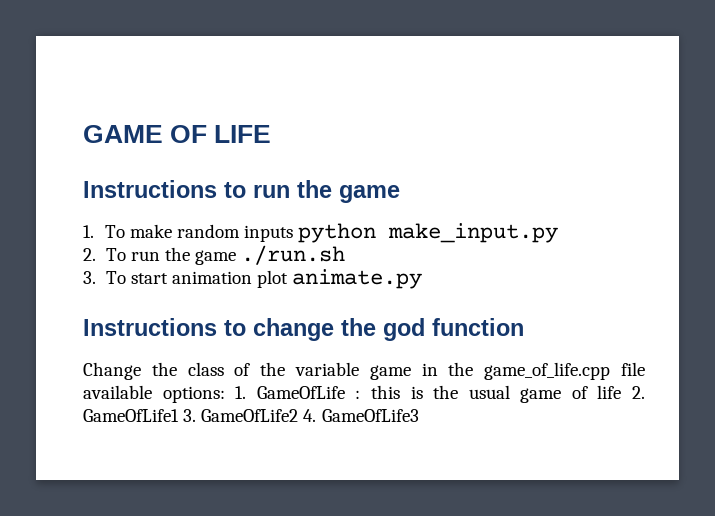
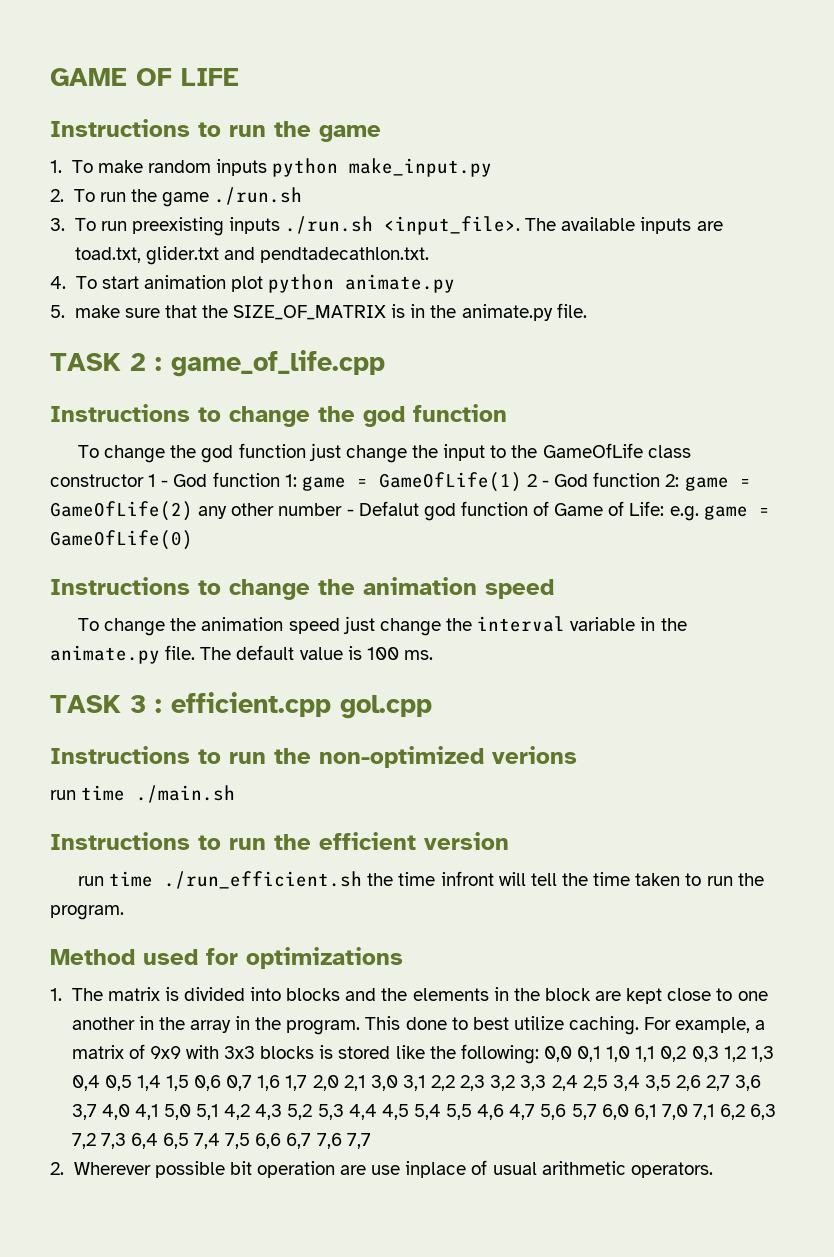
(126, 277) none -> [100,216,723,236] [74,246,429,265] [50,276,97,289] run preexisting inputs ./run.sh <input_file>. The available inputs are toad.txt, glider.txt and pendtadecathlon.txt. // 4. To
[292,269,423,289] animate.py -> [268,274,456,293] [50,303,587,321] [50,350,385,377] python animate.py // 5. make sure that the SIZE_OF_MATRIX is in the animate.py file. // TASK 2 : game_of_life.cpp
[83,362,645,380] [83,385,645,403] [83,409,419,422] Change the class of the variable game in the game_of_life.cpp file available options: 1. GameOfLife : this is the usual game of life 2. GameOfLife1 3. GameOfLife2 4. GameOfLife3 -> [78,443,691,463] [50,472,751,492] [50,501,770,521] [50,530,193,550] [50,577,554,600] [78,616,687,636] [50,645,433,664] [50,692,432,719] [50,746,577,768] [50,785,236,803] [50,832,509,850] [78,871,764,889] [50,905,124,920] [50,947,403,969] [50,987,768,1004] [71,1016,766,1035] [71,1044,774,1064] [71,1075,762,1091] [71,1104,777,1120] [71,1133,371,1149] [50,1160,713,1178] To change the god function just change the input to the GameOfLife class constructor 1 - God function 1: game = GameOfLife(1) 2 - God function 2: game = GameOfLife(2) any other number - Defalut god function of Game of Life: e.g. game = GameOfLife(0) // Instructions to change the animation speed // To change the animation speed just change the interval variable in the animate.py file. The default value is 100 ms. // TASK 3 : efficient.cpp gol.cpp // Instructions to run the non-optimized verions // run time ./main.sh // Instructions to run the efficient version // run time ./run_efficient.sh the time infront will tell the time taken to run the program. // Method used for optimizations // 1. The matrix is divided into blocks and the elements in the block are kept close to one another in the array in the program. This done to best utilize caching. For example, a matrix of 9x9 with 3x3 blocks is stored like the following: 0,0 0,1 1,0 1,1 0,2 0,3 1,2 1,3 0,4 0,5 1,4 1,5 0,6 0,7 1,6 1,7 2,0 2,1 3,0 3,1 2,2 2,3 3,2 3,3 2,4 2,5 3,4 3,5 2,6 2,7 3,6 3,7 4,0 4,1 5,0 5,1 4,2 4,3 5,2 5,3 4,4 4,5 5,4 5,5 4,6 4,7 5,6 5,7 6,0 6,1 7,0 7,1 6,2 6,3 7,2 7,3 6,4 6,5 7,4 7,5 6,6 6,7 7,6 7,7 // 2. Wherever possible bit operation are use inplace of usual arithmetic operators.

